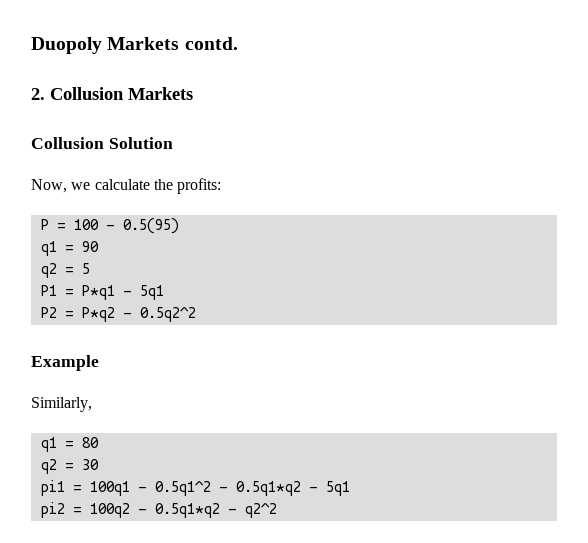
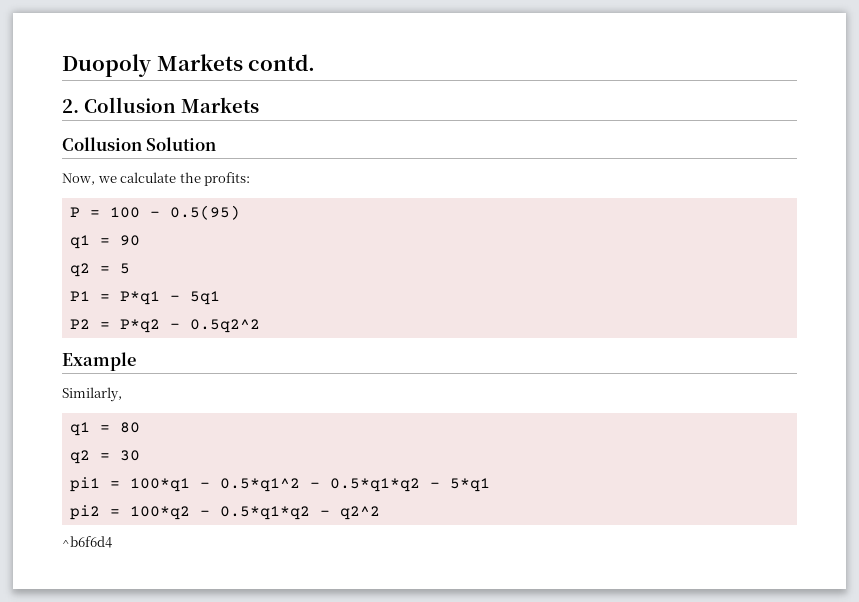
[89,480,350,496] 100q1 - 0.5q1^2 - 0.5q1*q2 - 5q1 -> [129,478,490,492] 100*q1 - 0.5*q1^2 - 0.5*q1*q2 - 5*q1
[89,503,220,518] 100q2 - 0.5q1*q2 -> [129,506,310,520] 100*q2 - 0.5*q1*q2
(277, 510) none -> [62,536,112,548] // ^b6f6d4

